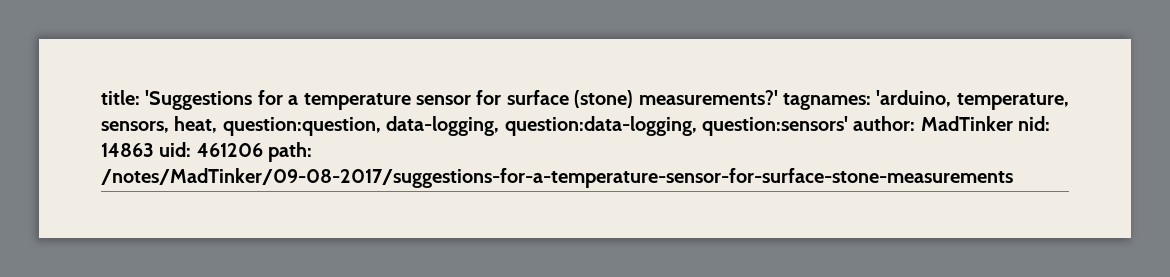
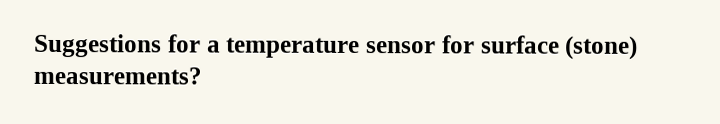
[101,90,253,110] title: 'Suggestions -> [34,33,162,58] Suggestions
[638,90,1069,110] [101,116,1051,136] [101,142,313,162] [101,168,1013,188] measurements?' tagnames: 'arduino, temperature, sensors, heat, question:question, data-logging, question:data-logging, question:sensors' author: MadTinker nid: 14863 uid: 461206 path: /notes/MadTinker/09-08-2017/suggestions-for-a-temperature-sensor-for-surface-stone-measurements -> [33,66,202,85] measurements?

